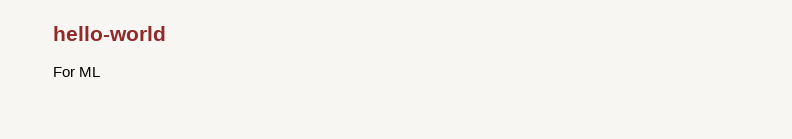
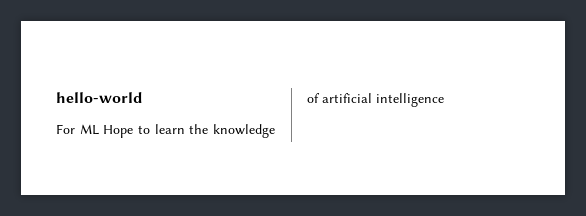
(101, 72) none -> [103,124,275,138] [307,93,444,107] Hope to learn the knowledge of artificial intelligence

